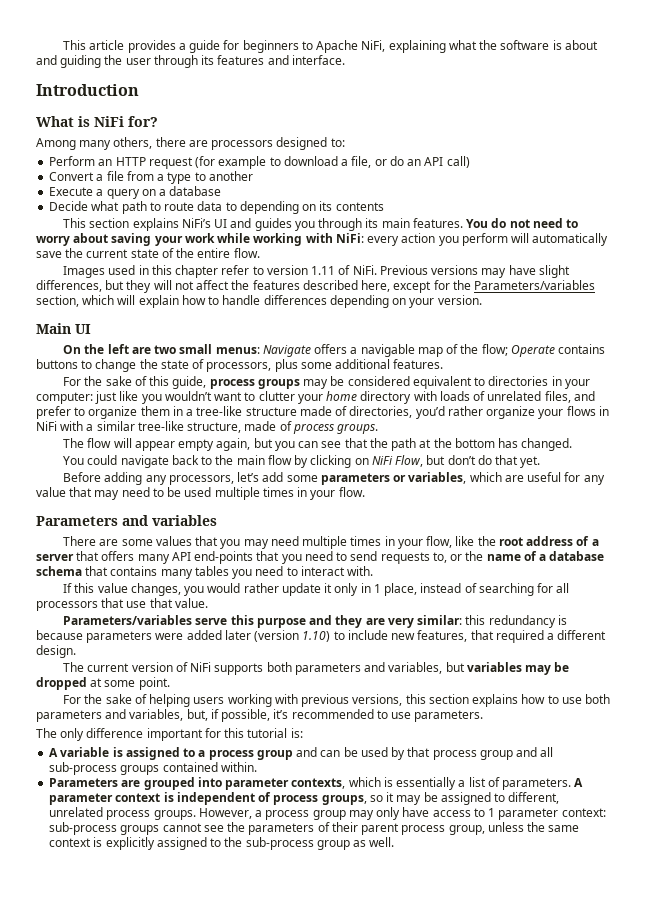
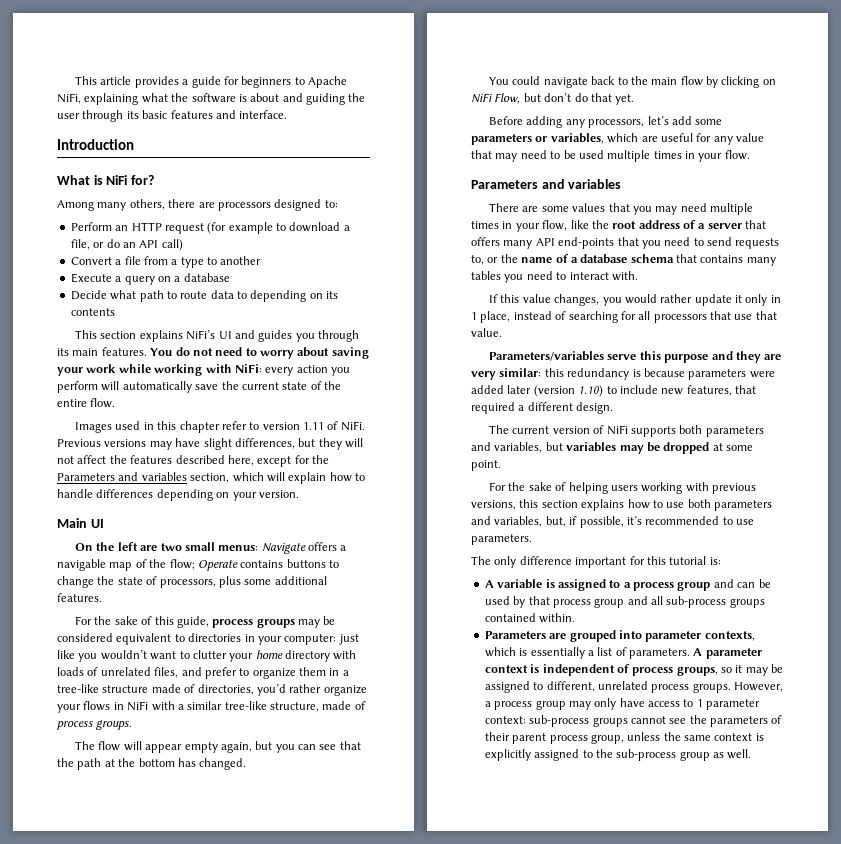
(215, 60) none -> [142,110,168,119] basic
[474,280,596,290] Parameters/variables -> [57,472,187,481] Parameters and variables

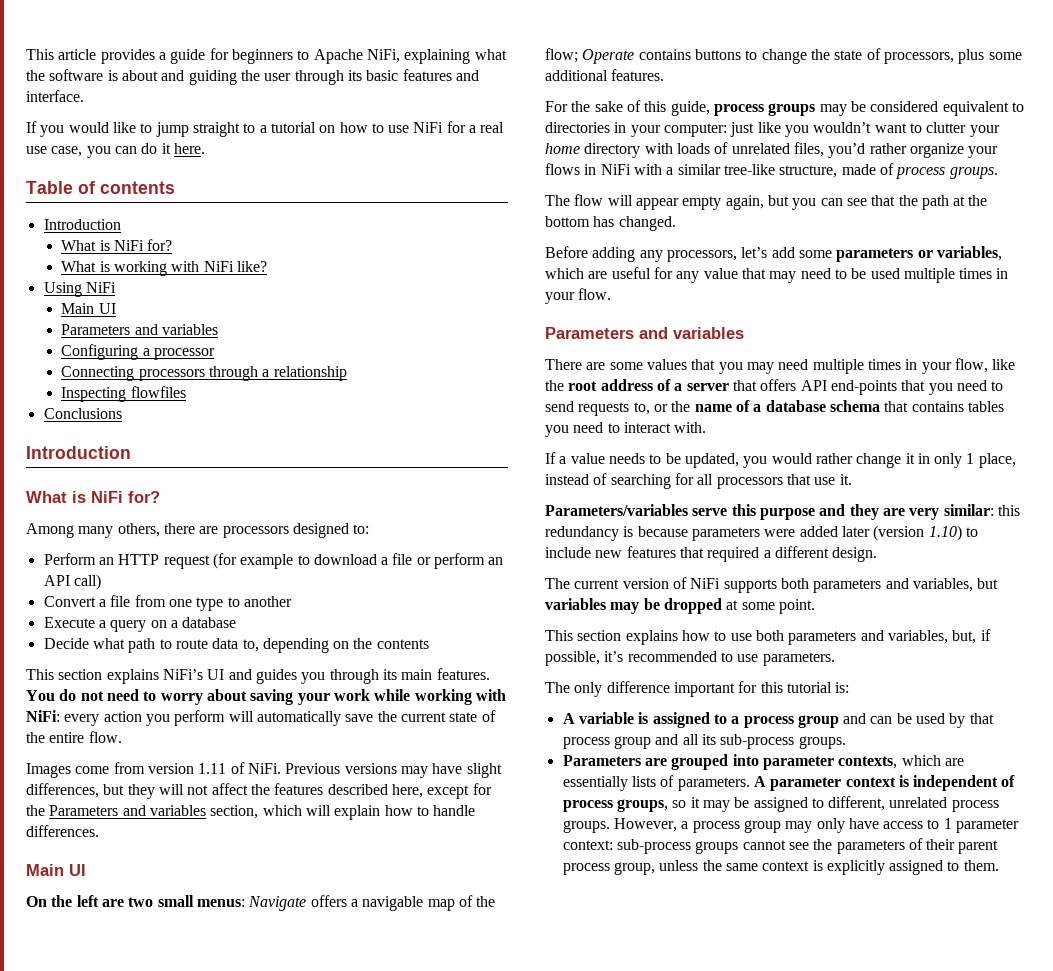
(288, 114) none -> [26,121,505,137] [26,143,205,158] [26,181,175,194] [43,219,121,230] [61,239,173,251] [61,261,267,276] [43,282,116,297] [61,303,116,314] [61,324,218,335] [61,344,215,360] [61,366,347,381] [61,386,186,402] [43,408,122,419] // If you would like to jump straight to a tutorial on how to use NiFi for a real use case, you can do it here. // Table of contents // Introduction // What is NiFi for? // What is working with NiFi like? // Using NiFi // Main UI // Parameters and variables // Configuring a processor // Connecting processors through a relationship // Inspecting flowfiles // Conclusions
[70,239,120,250] file, or do -> [392,553,486,569] file or perform
[171,259,178,265] a -> [168,599,192,607] one
[237,290,339,302] to depending on its -> [242,638,373,653] to, depending on the
[115,421,260,433] used in this chapter refer to -> [75,762,145,774] come from
[96,489,299,501] differences depending on your version. -> [26,825,99,837] differences.
[181,667,349,679] [57,684,254,695] and prefer to organize them in a tree-like structure made of directories, -> (824, 149) none
[489,76,776,88] [471,93,635,105] // You could navigate back to the main flow by clicking on NiFi Flow, but don’t do that yet. -> (676, 223) none
[503,240,533,249] many -> (797, 385) none
[746,257,776,266] many -> (964, 406) none
[500,294,781,306] this value changes, you would rather update it only in -> [559,453,963,468] a value needs to be updated, you would rather change it in only
[755,311,777,320] [471,328,502,337] that value. -> [839,474,852,485] it.
[686,385,732,396] features, -> [626,546,676,558] features
[489,482,757,494] [471,499,539,510] For the sake of helping users working with previous versions, this -> [545,630,573,641] This
[666,596,765,608] [484,613,576,623] sub-process groups contained within. -> [701,734,846,749] its sub-process groups.
[519,647,613,659] is essentially a list -> [944,758,964,766] [562,776,656,791] are essentially lists
[595,749,752,761] the sub-process group as well. -> [963,860,999,871] them.

